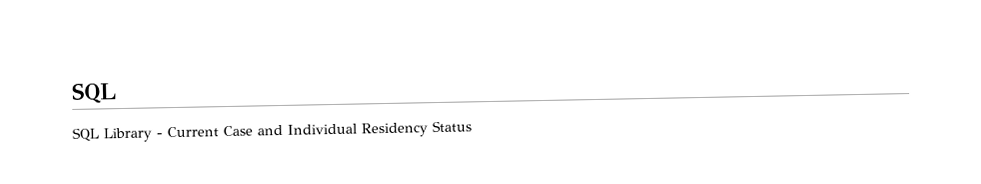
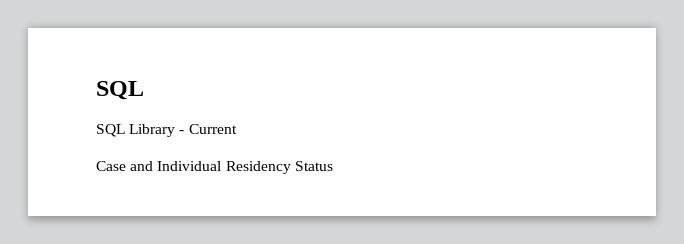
(219, 132) none -> (237, 129) //

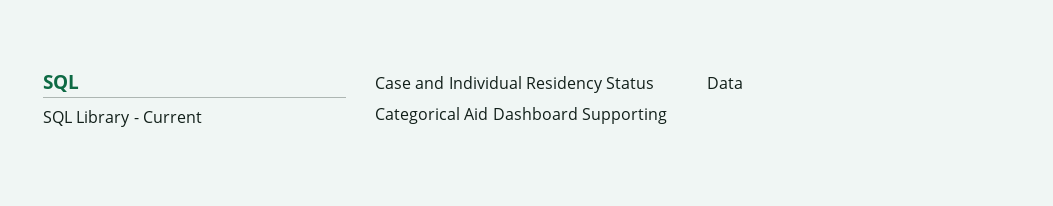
(333, 166) none -> [375,107,667,124] [707,77,743,89] // Categorical Aid Dashboard Supporting Data

